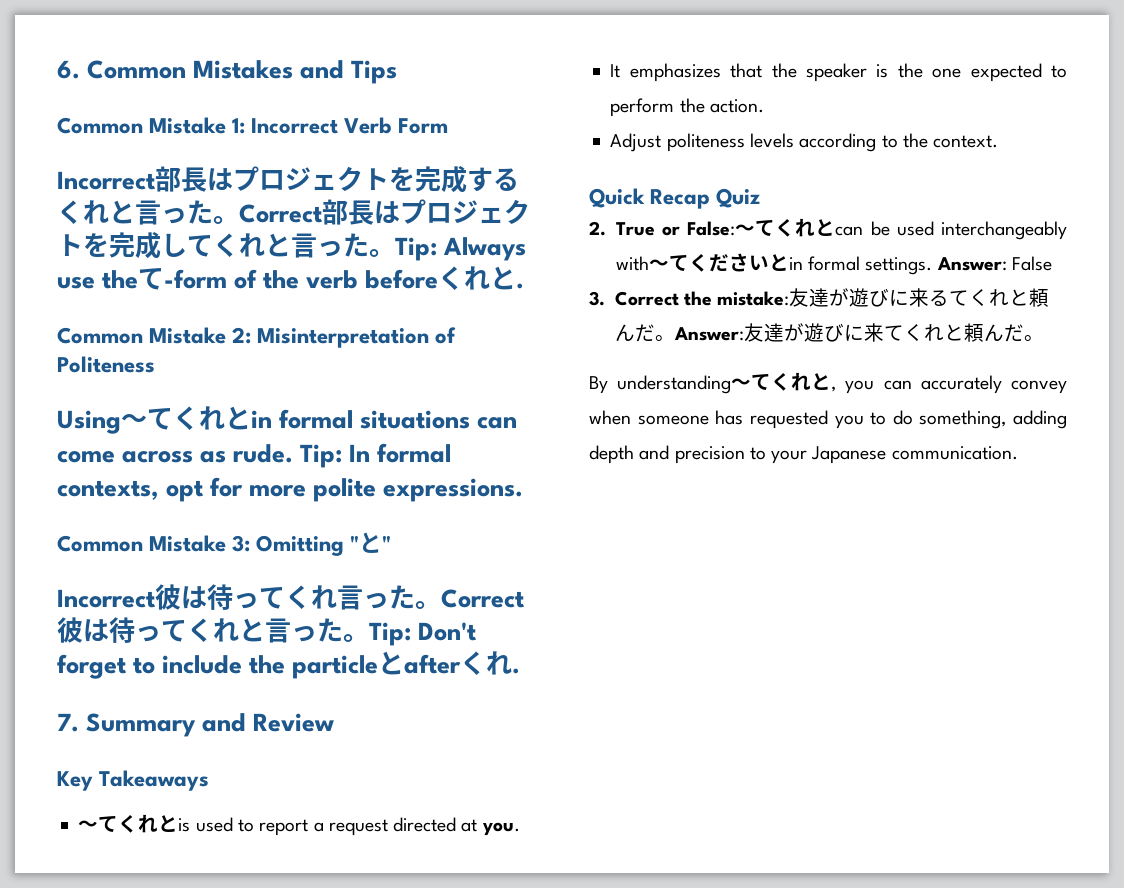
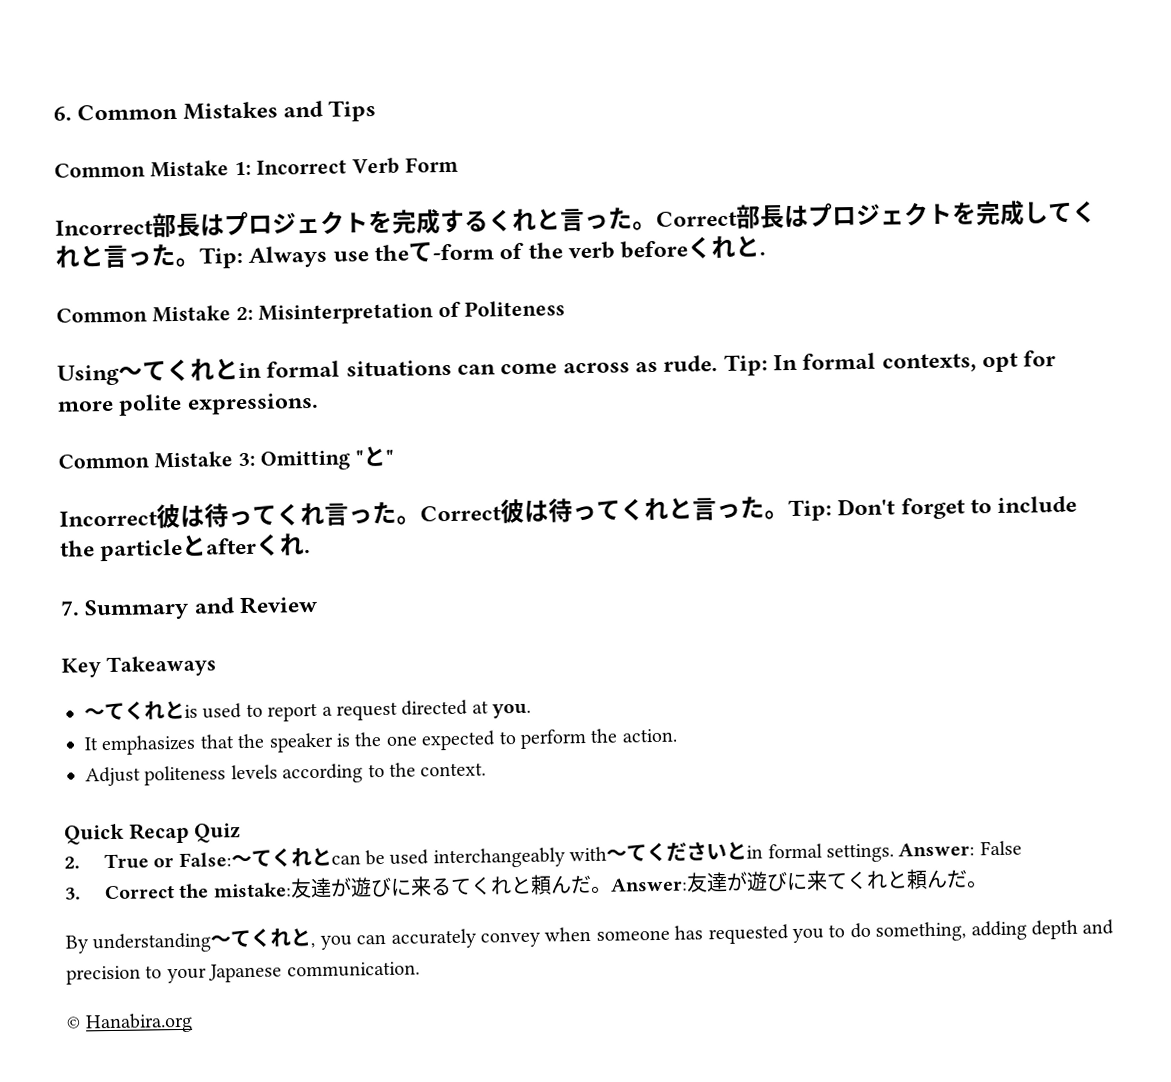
(1018, 453) none -> [66,1012,194,1034] // © Hanabira.org

